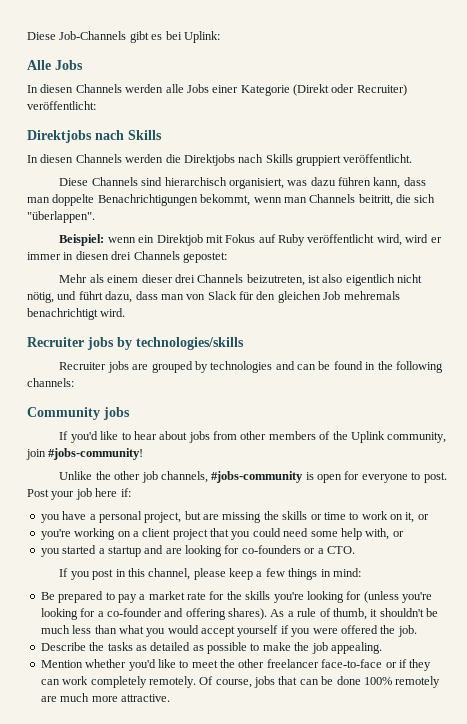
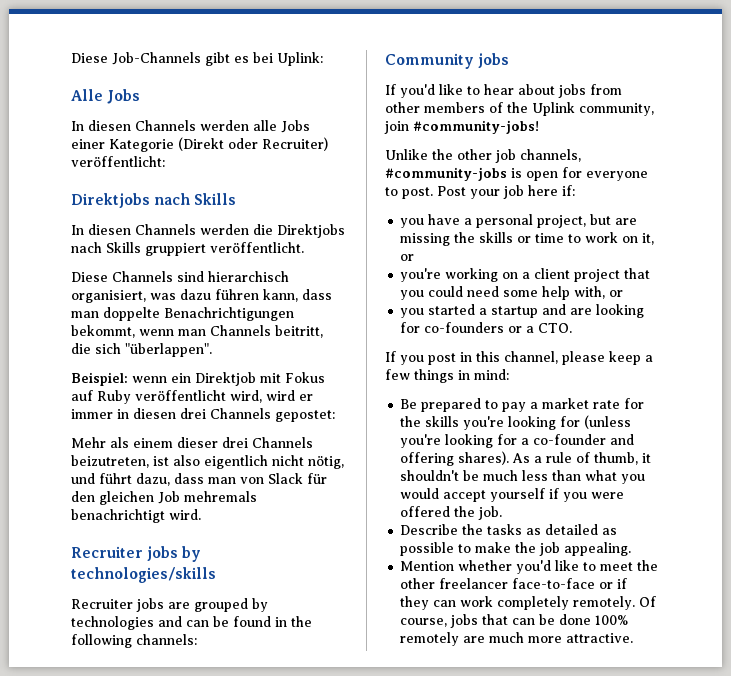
[48,448,144,460] #jobs-community! -> [413,120,539,134] #community-jobs!
[211,471,304,483] #jobs-community -> [385,167,507,181] #community-jobs

